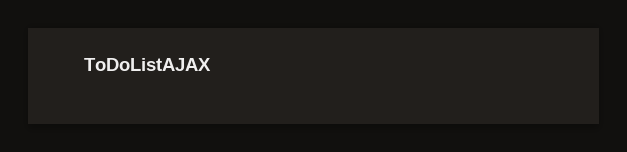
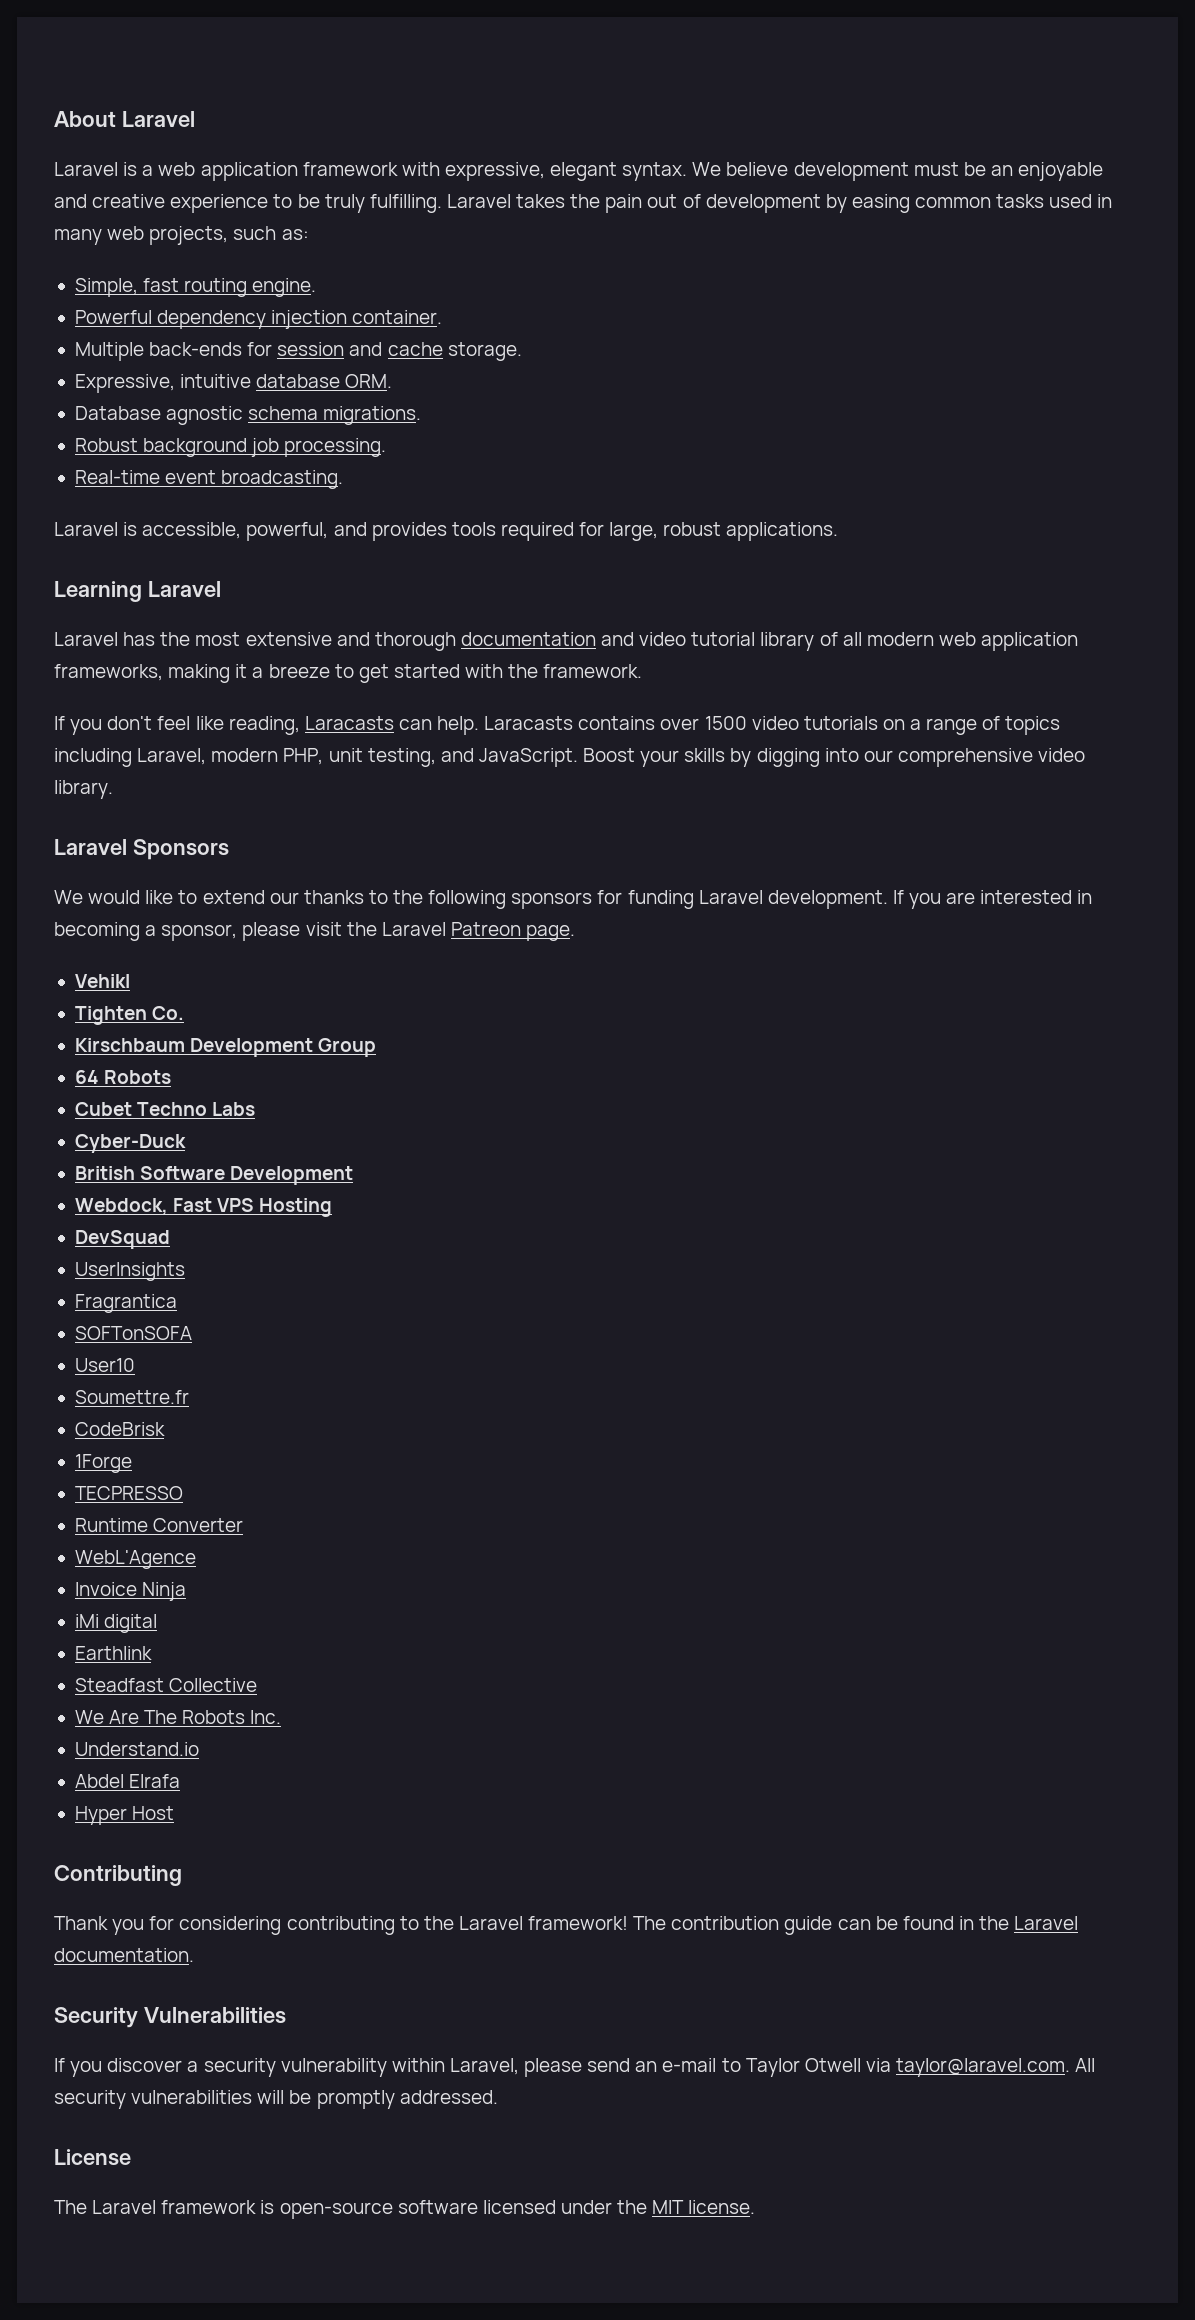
[84,58,211,71] ToDoListAJAX -> [54,111,195,127] [54,162,1104,181] [54,194,1113,213] [54,226,309,245] [74,278,317,297] [74,310,443,329] [74,342,522,361] [74,374,393,393] [74,406,422,425] [74,438,387,457] [74,470,344,489] [54,522,839,541] [54,581,221,602] [54,632,1079,651] [54,664,643,683] [54,716,1061,735] [54,748,1086,767] [54,780,113,799] [54,839,229,860] [54,890,1093,909] [54,922,576,941] [74,974,130,988] [74,1006,185,1025] [74,1038,377,1057] [74,1070,172,1084] [74,1102,256,1116] [74,1134,186,1153] [74,1166,354,1185] [74,1198,333,1217] [74,1230,170,1249] [74,1262,185,1281] [74,1294,177,1313] [74,1326,192,1340] [74,1358,135,1372] [74,1390,189,1404] [74,1422,165,1436] [74,1454,132,1473] [74,1486,183,1500] [74,1518,244,1532] [74,1550,196,1569] [74,1582,187,1601] [74,1614,158,1633] [74,1646,152,1660] [74,1678,258,1692] [74,1710,282,1724] [74,1742,199,1756] [74,1774,181,1788] [74,1806,175,1825] [54,1865,182,1886] [54,1916,1079,1935] [54,1948,194,1962] [54,2007,286,2028] [54,2058,1096,2077] [54,2090,498,2109] [54,2149,131,2166] [54,2200,756,2219] About Laravel // Laravel is a web application framework with expressive, elegant syntax. We believe development must be an enjoyable and creative experience to be truly fulfilling. Laravel takes the pain out of development by easing common tasks used in many web projects, such as: // Simple, fast routing engine. // Powerful dependency injection container. // Multiple back-ends for session and cache storage. // Expressive, intuitive database ORM. // Database agnostic schema migrations. // Robust background job processing. // Real-time event broadcasting. // Laravel is accessible, powerful, and provides tools required for large, robust applications. // Learning Laravel // Laravel has the most extensive and thorough documentation and video tutorial library of all modern web application frameworks, making it a breeze to get started with the framework. // If you don't feel like reading, Laracasts can help. Laracasts contains over 1500 video tutorials on a range of topics including Laravel, modern PHP, unit testing, and JavaScript. Boost your skills by digging into our comprehensive video library. // Laravel Sponsors // We would like to extend our thanks to the following sponsors for funding Laravel development. If you are interested in becoming a sponsor, please visit the Laravel Patreon page. // Vehikl // Tighten Co. // Kirschbaum Development Group // 64 Robots // Cubet Techno Labs // Cyber-Duck // British Software Development // Webdock, Fast VPS Hosting // DevSquad // UserInsights // Fragrantica // SOFTonSOFA // User10 // Soumettre.fr // CodeBrisk // 1Forge // TECPRESSO // Runtime Converter // WebL'Agence // Invoice Ninja // iMi digital // Earthlink // Steadfast Collective // We Are The Robots Inc. // Understand.io // Abdel Elrafa // Hyper Host // Contributing // Thank you for considering contributing to the Laravel framework! The contribution guide can be found in the Laravel documentation. // Security Vulnerabilities // If you discover a security vulnerability within Laravel, please send an e-mail to Taylor Otwell via taylor@laravel.com. All security vulnerabilities will be promptly addressed. // License // The Laravel framework is open-source software licensed under the MIT license.

